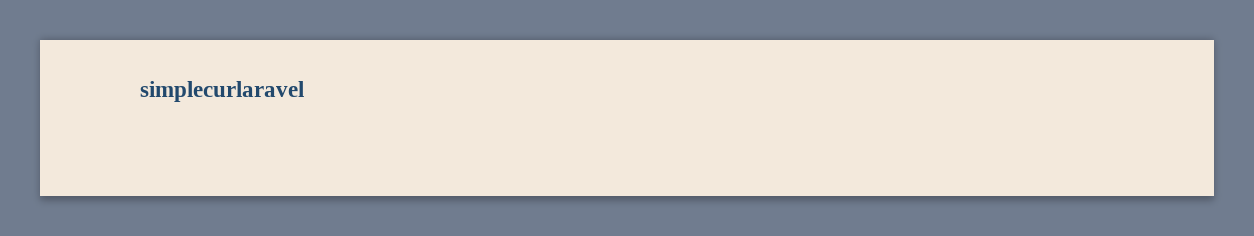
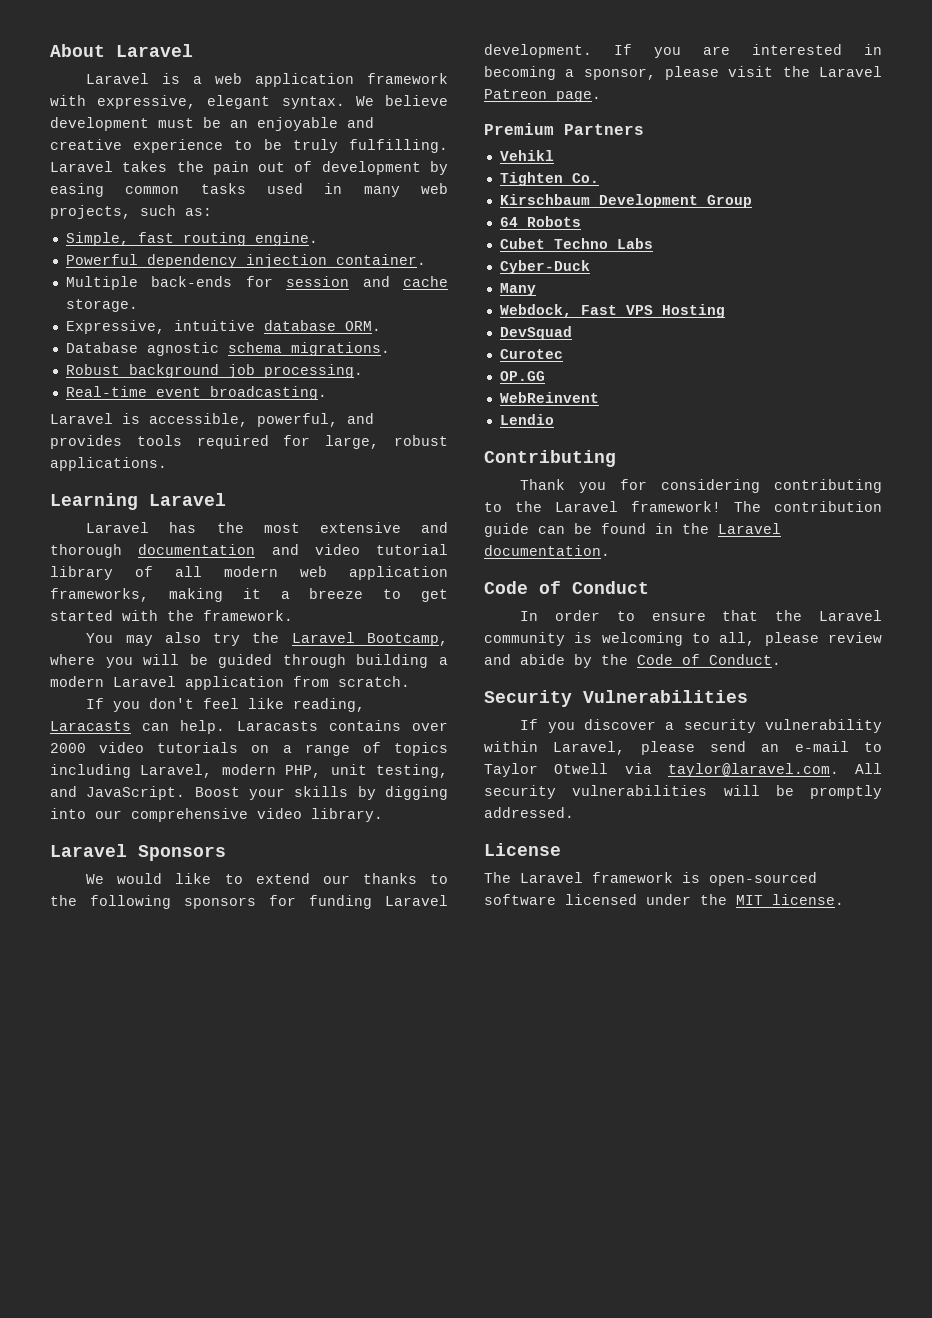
[140,81,304,102] simplecurlaravel -> [50,44,193,57] [86,73,449,87] [50,95,448,109] [50,117,374,131] [50,139,448,153] [50,161,448,175] [50,183,448,197] [50,205,212,219] [65,232,318,246] [65,254,426,268] [65,276,449,290] [65,299,138,312] [65,320,381,334] [65,342,390,356] [65,364,363,378] [65,386,327,400] [50,413,374,427] [50,435,449,449] [50,457,167,471] [50,493,226,510] [86,522,448,533] [50,544,448,558] [50,566,448,580] [50,588,448,602] [50,610,293,621] [86,632,448,646] [50,654,448,668] [50,676,410,690] [86,698,366,712] [50,720,448,734] [50,742,448,756] [50,764,448,778] [50,786,448,800] [50,808,383,822] [50,844,226,861] [86,873,448,884] [50,895,448,909] [484,44,882,58] [484,66,882,80] [484,89,601,102] [484,123,644,135] [499,150,554,161] [499,172,599,186] [499,194,752,208] [499,216,581,227] [499,238,653,249] [499,260,590,274] [499,283,536,296] [499,304,725,318] [499,326,572,340] [499,349,563,359] [499,371,545,381] [499,392,599,403] [499,414,554,425] [484,450,616,467] [520,479,882,493] [484,501,882,512] [484,523,781,537] [484,545,610,556] [484,581,649,594] [520,610,882,621] [484,632,882,646] [484,654,781,668] [484,690,748,707] [520,719,882,733] [484,741,882,755] [484,763,882,777] [484,785,882,799] [484,807,574,818] [484,843,561,856] [484,872,817,886] [484,894,844,905] About Laravel // Laravel is a web application framework with expressive, elegant syntax. We believe development must be an enjoyable and creative experience to be truly fulfilling. Laravel takes the pain out of development by easing common tasks used in many web projects, such as: // Simple, fast routing engine. // Powerful dependency injection container. // Multiple back-ends for session and cache storage. // Expressive, intuitive database ORM. // Database agnostic schema migrations. // Robust background job processing. // Real-time event broadcasting. // Laravel is accessible, powerful, and provides tools required for large, robust applications. // Learning Laravel // Laravel has the most extensive and thorough documentation and video tutorial library of all modern web application frameworks, making it a breeze to get started with the framework. // You may also try the Laravel Bootcamp, where you will be guided through building a modern Laravel application from scratch. // If you don't feel like reading, Laracasts can help. Laracasts contains over 2000 video tutorials on a range of topics including Laravel, modern PHP, unit testing, and JavaScript. Boost your skills by digging into our comprehensive video library. // Laravel Sponsors // We would like to extend our thanks to the following sponsors for funding Laravel development. If you are interested in becoming a sponsor, please visit the Laravel Patreon page. // Premium Partners // Vehikl // Tighten Co. // Kirschbaum Development Group // 64 Robots // Cubet Techno Labs // Cyber-Duck // Many // Webdock, Fast VPS Hosting // DevSquad // Curotec // OP.GG // WebReinvent // Lendio // Contributing // Thank you for considering contributing to the Laravel framework! The contribution guide can be found in the Laravel documentation. // Code of Conduct // In order to ensure that the Laravel community is welcoming to all, please review and abide by the Code of Conduct. // Security Vulnerabilities // If you discover a security vulnerability within Laravel, please send an e-mail to Taylor Otwell via taylor@laravel.com. All security vulnerabilities will be promptly addressed. // License // The Laravel framework is open-sourced software licensed under the MIT license.

